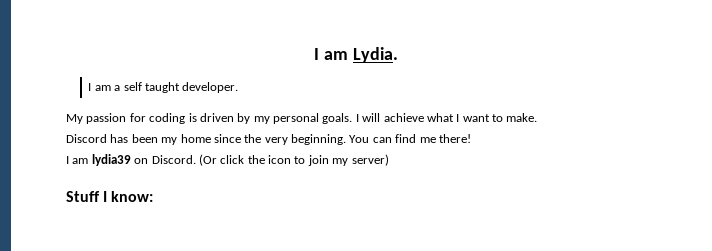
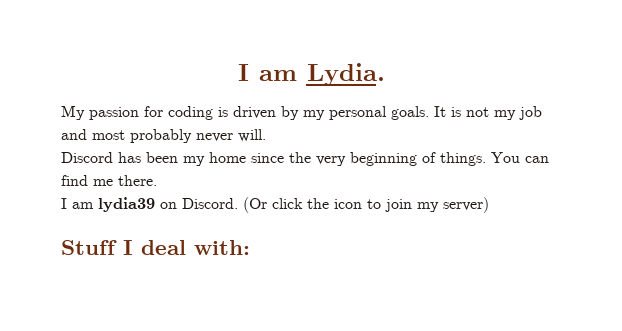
[88,82,239,93] // I am a self taught developer. -> (385, 74) none
[355,113,538,122] I will achieve what I want to make. -> [434,106,542,120] [61,129,266,143] It is not my job and most probably never will.
[291,134,346,145] beginning. -> [350,152,486,166] beginning of things.
[438,134,471,143] there! -> [118,175,157,186] there.
[111,191,154,202] know: -> [141,240,250,255] deal with:

